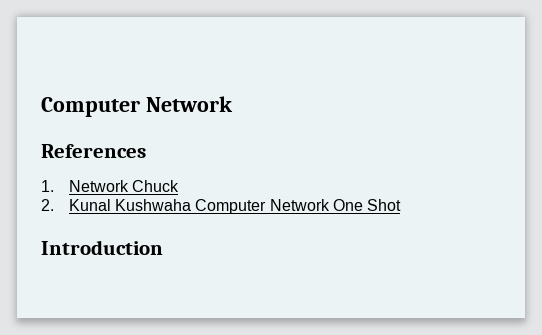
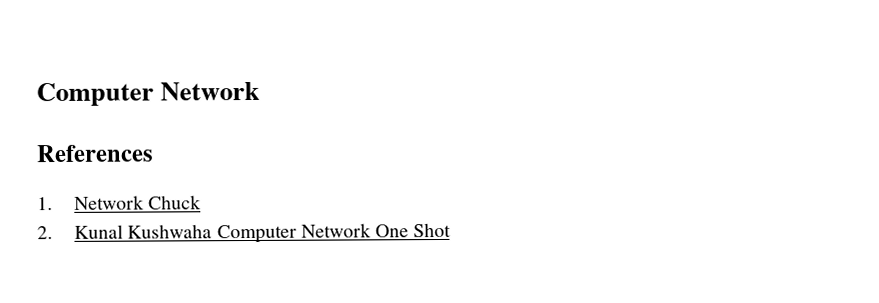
[41,240,163,255] // Introduction -> (452, 230) none

